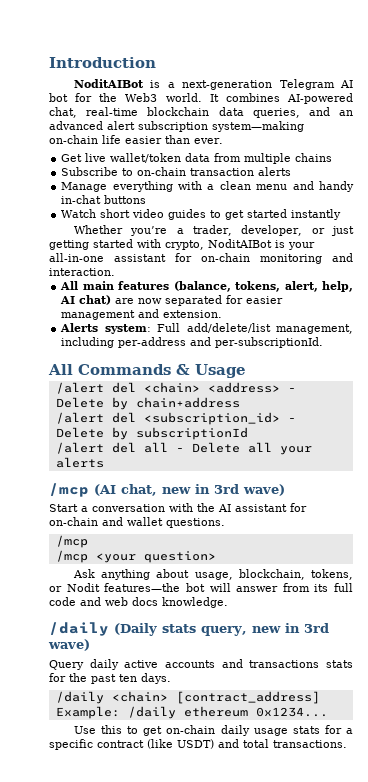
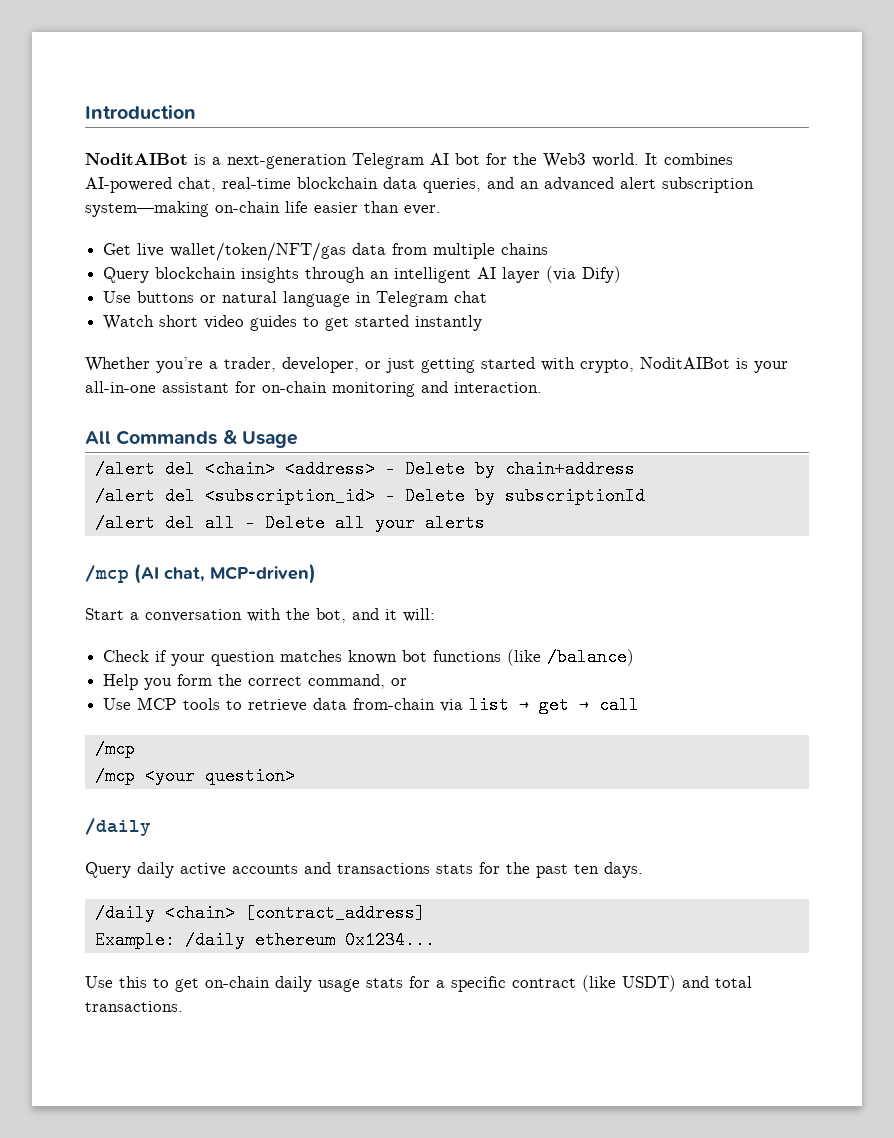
[110,153,182,163] wallet/token -> [170,242,347,261] wallet/token/NFT/gas
[61,167,292,176] [61,181,354,192] [61,195,147,204] Subscribe to on-chain transaction alerts // Manage everything with a clean menu and handy in-chat buttons -> [103,266,622,283] [103,291,488,307] Query blockchain insights through an intelligent AI layer (via Dify) // Use buttons or natural language in Telegram chat
[60,281,353,292] [60,295,284,306] [61,309,223,320] [60,323,353,334] [61,337,324,348] // All main features (balance, tokens, alert, help, AI chat) are now separated for easier management and extension. // Alerts system: Full add/delete/list management, including per-address and per-subscriptionId. -> (542, 387) none
[162,484,285,496] new in 3rd wave) -> [210,563,316,584] MCP-driven)
[218,503,307,512] [49,517,225,528] [55,535,88,548] [55,550,216,563] [73,569,353,580] [49,583,353,592] [49,597,228,608] [49,622,329,636] [48,639,90,651] AI assistant for on-chain and wallet questions. // /mcp // /mcp <your question> // Ask anything about usage, blockchain, tokens, or Nodit features—the bot will answer from its full code and web docs knowledge. // /daily (Daily stats query, new in 3rd wave) -> [316,608,435,623] [103,648,635,666] [103,674,408,690] [103,696,640,714] [94,740,135,758] [94,767,295,785] [85,818,151,836] bot, and it will: // Check if your question matches known bot functions (like /balance) // Help you form the correct command, or // Use MCP tools to retrieve data from-chain via list → get → call // /mcp // /mcp <your question> // /daily

